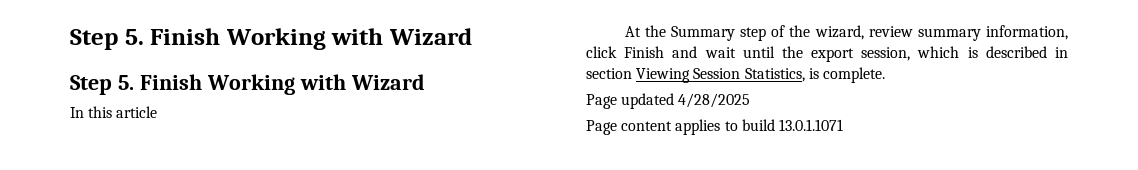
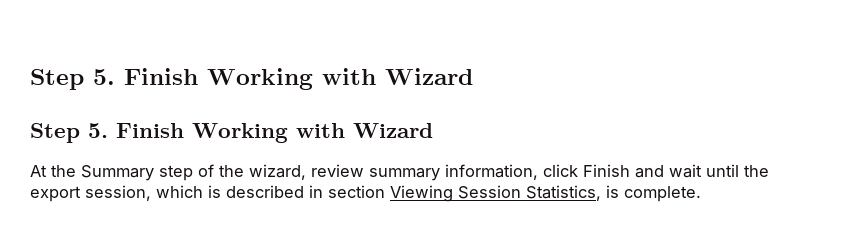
[70,106,158,118] // In this article -> (433, 130) none
[586,93,751,109] [586,119,843,135] // Page updated 4/28/2025 // Page content applies to build 13.0.1.1071 -> (701, 194) none

